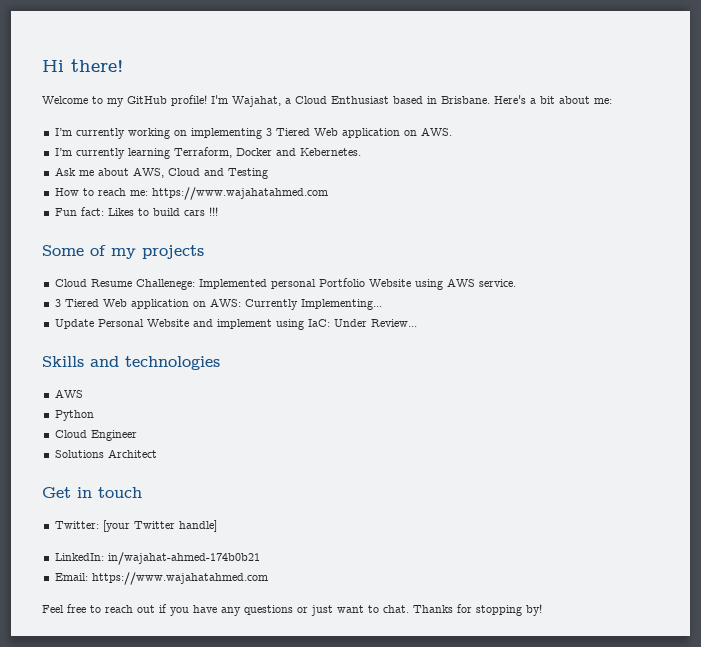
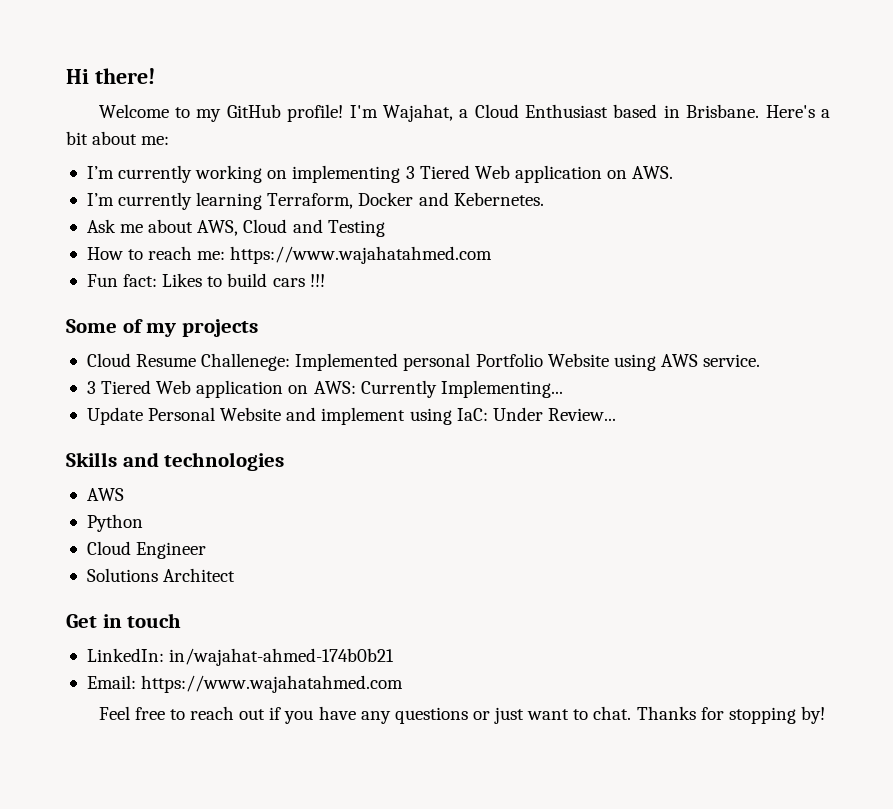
[54,520,217,532] // Twitter: [your Twitter handle] -> (182, 620) none

